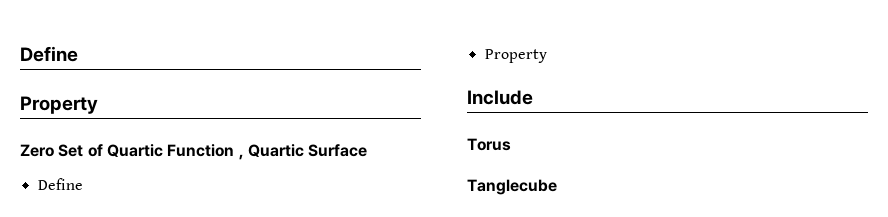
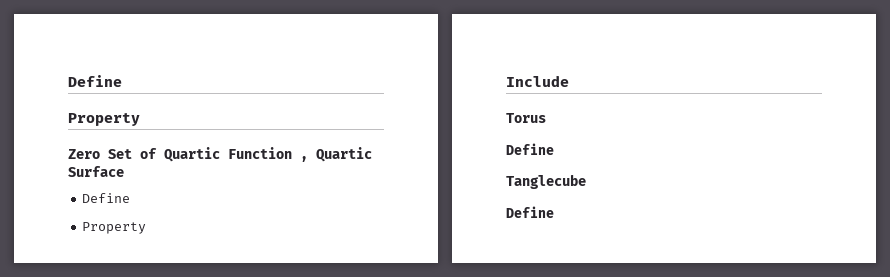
(511, 144) none -> [506,143,554,155] // Define
(557, 187) none -> [506,206,554,218] // Define

